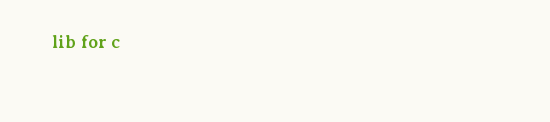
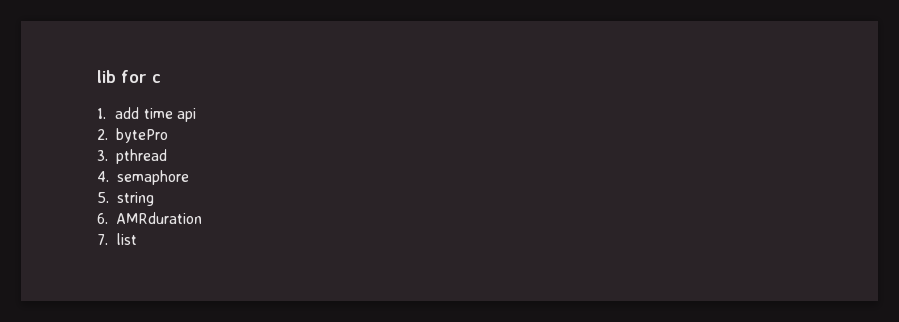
(121, 43) none -> [97,107,196,122] [97,128,168,143] [97,149,167,164] [97,170,189,185] [97,192,154,206] [97,212,202,224] [97,233,137,245] // 1. add time api // 2. bytePro // 3. pthread // 4. semaphore // 5. string // 6. AMRduration // 7. list

